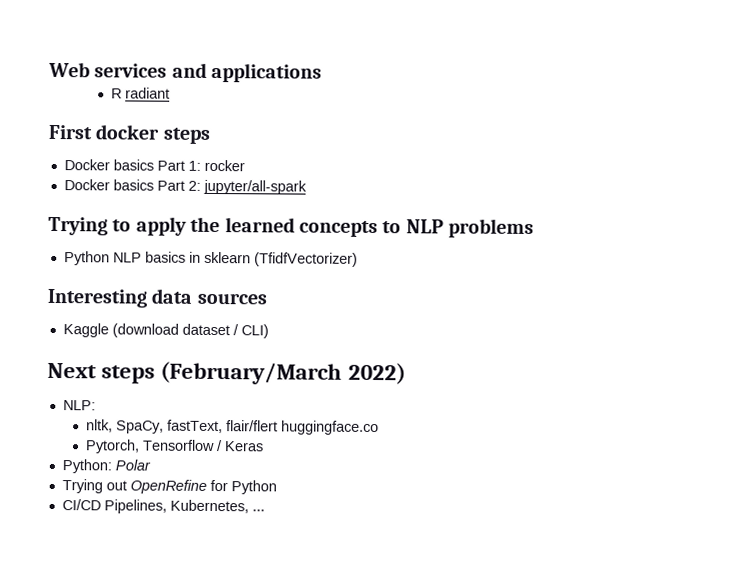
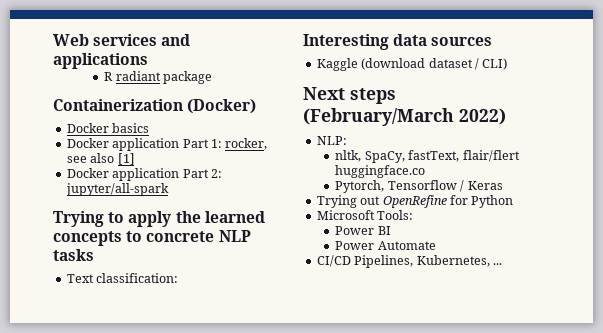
[48,124,211,144] [63,159,245,172] [63,179,154,191] // First docker steps // Docker basics Part 1: rocker // Docker basics -> [162,71,212,84] [53,99,257,114] [66,123,150,133] [66,138,268,151] [66,153,135,165] [66,168,180,181] package // Containerization (Docker) // Docker basics // Docker application Part 1: rocker, see also [1] // Docker application
[405,218,535,239] [63,251,358,267] NLP problems // Python NLP basics in sklearn (TfidfVectorizer) -> [146,230,251,242] [53,249,94,261] [66,273,179,283] concrete NLP tasks // Text classification:
[61,459,151,474] // Python: Polar -> (503, 185) none
(277, 487) none -> [316,210,414,220] [335,226,391,235] [335,241,436,250] // Microsoft Tools: // Power BI // Power Automate

